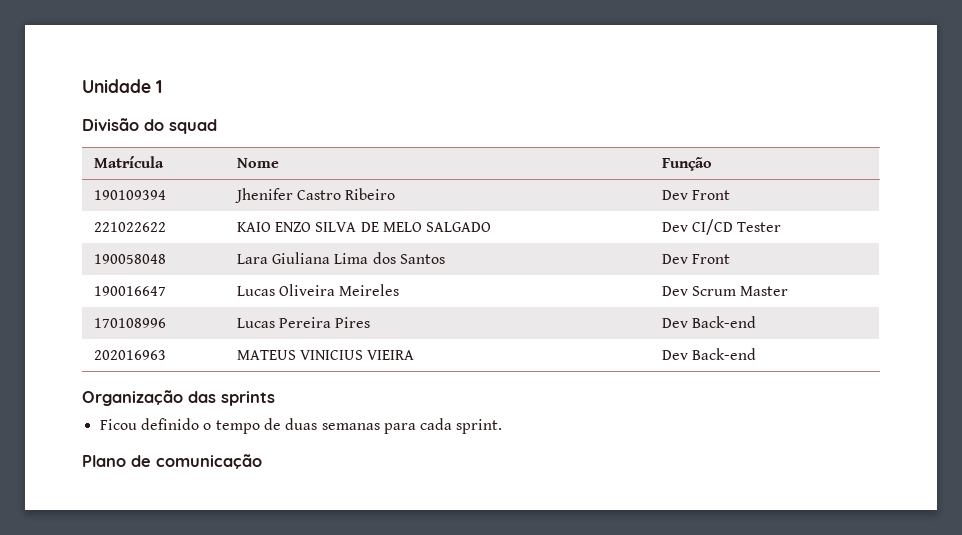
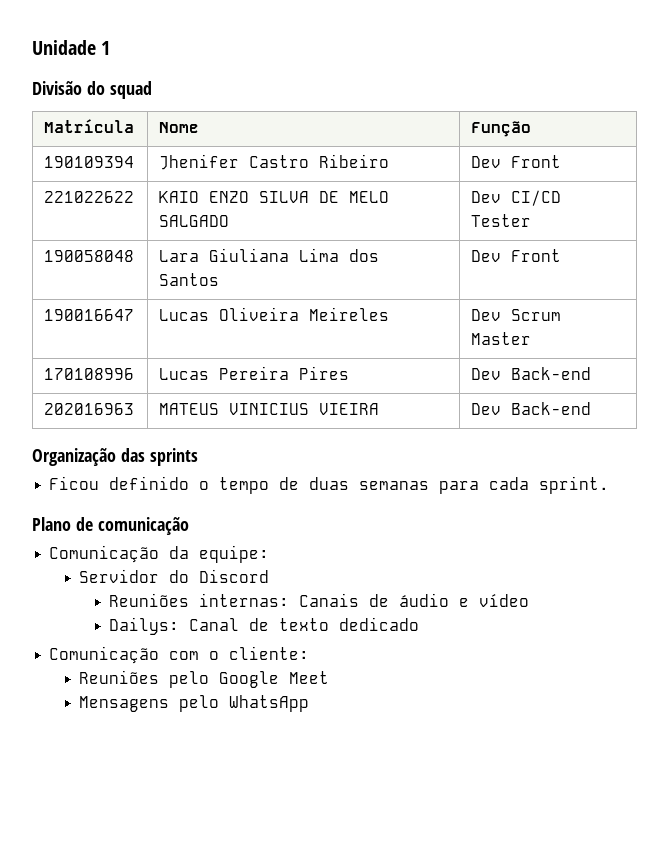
(262, 461) none -> [49,545,270,563] [79,569,270,583] [109,593,530,607] [109,617,420,635] [49,646,310,664] [79,670,330,688] [79,695,310,712] // Comunicação da equipe: // Servidor do Discord // Reuniões internas: Canais de áudio e vídeo // Dailys: Canal de texto dedicado // Comunicação com o cliente: // Reuniões pelo Google Meet // Mensagens pelo WhatsApp

